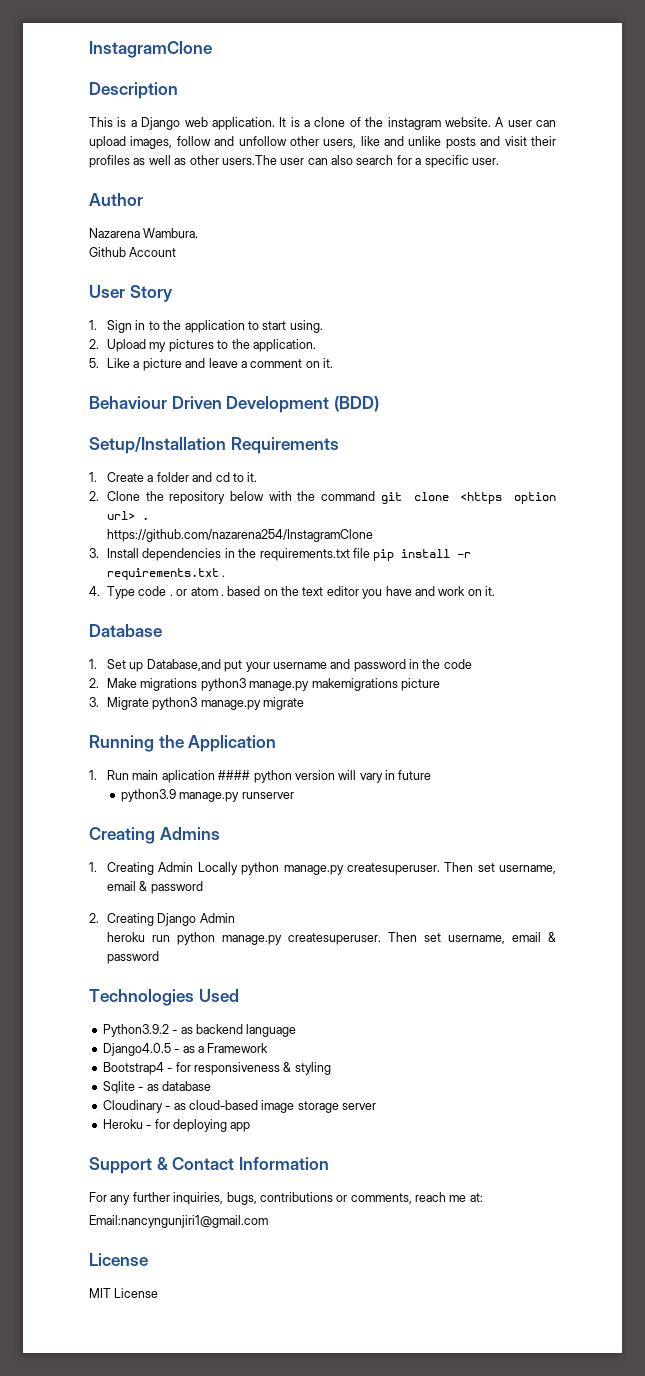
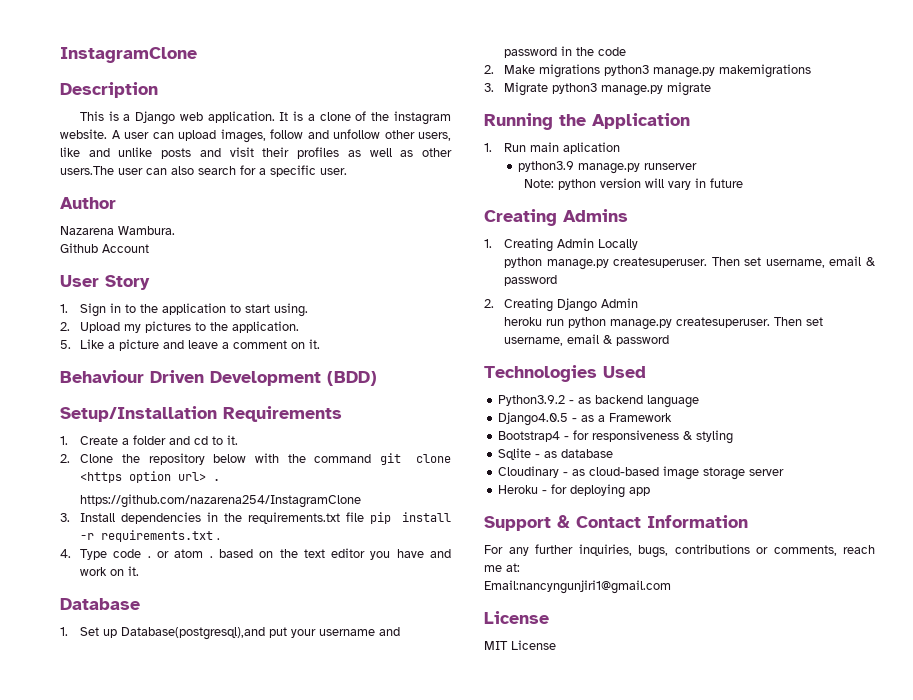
[146,659,221,671] Database,and -> [121,627,266,640] Database(postgresql),and
[400,678,440,691] picture -> (812, 71) none
[218,770,251,780] #### -> [518,161,698,174] [524,179,555,188] // python3.9 manage.py runserver // Note:
[120,789,294,802] // python3.9 manage.py runserver -> (744, 183) none
(238, 868) none -> (639, 244) //

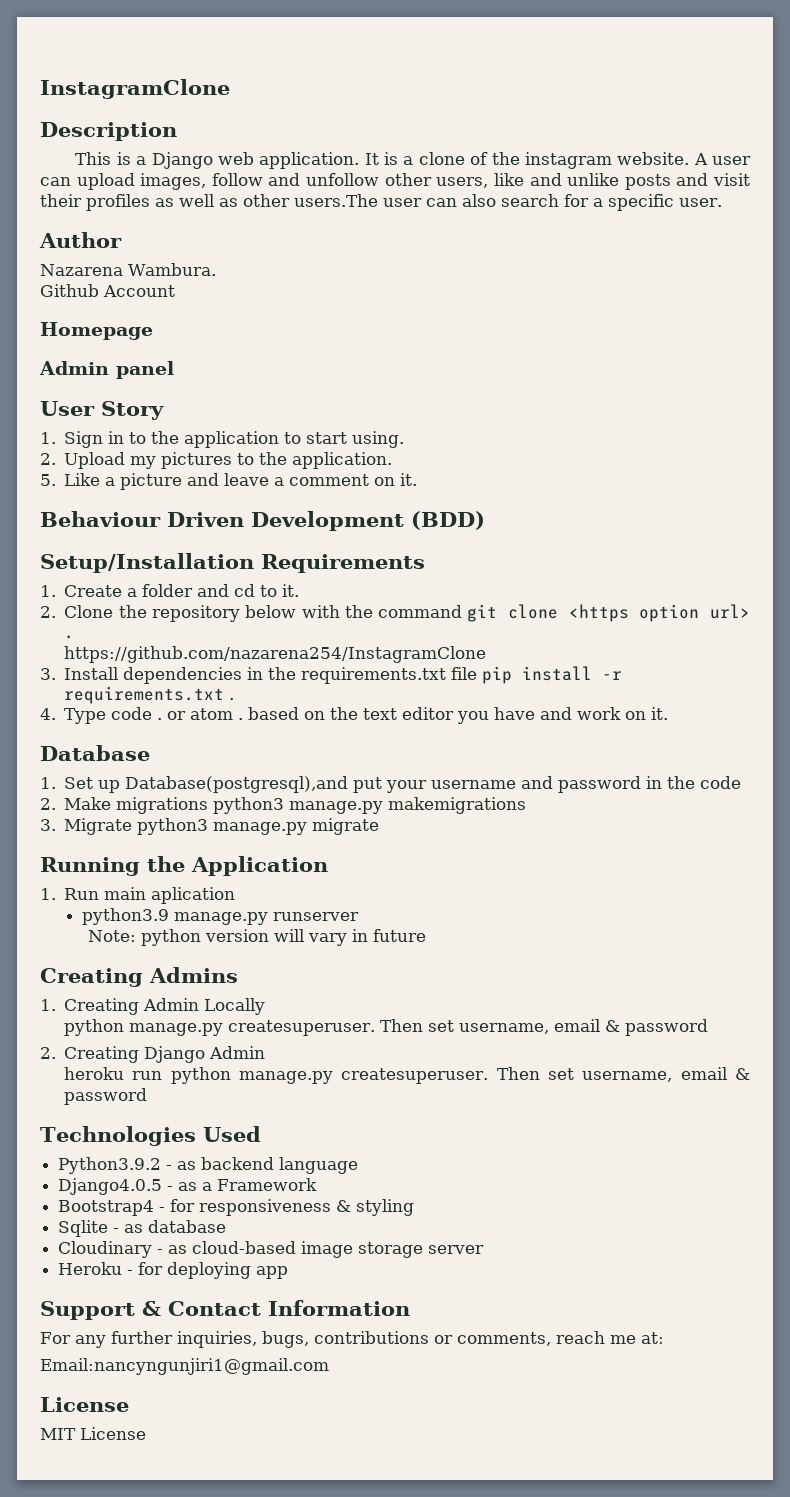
(149, 248) none -> [40,322,153,340] [39,361,174,379] // Homepage // Admin panel

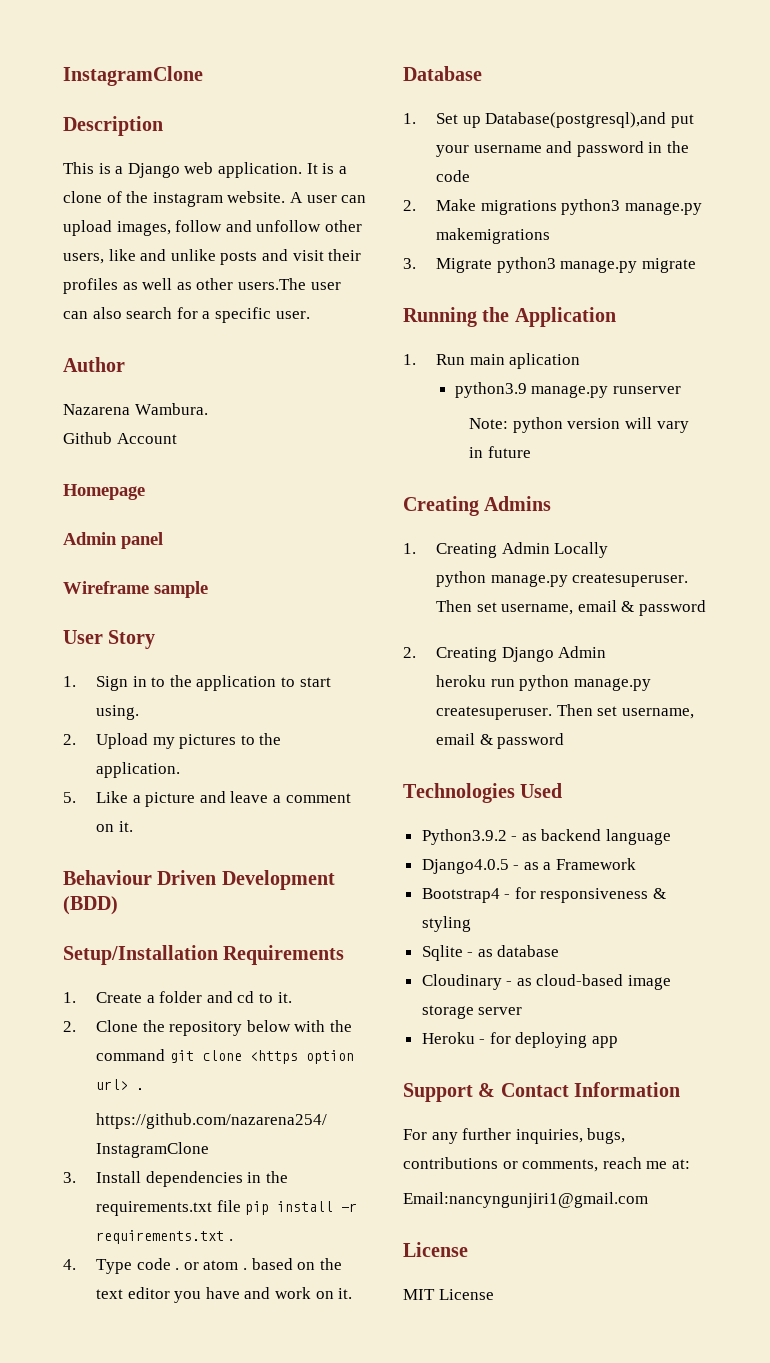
(174, 370) none -> [63,581,208,598] // Wireframe sample

